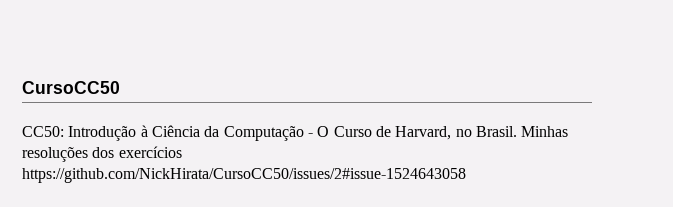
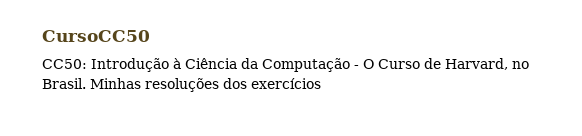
[22,168,466,183] https://github.com/NickHirata/CursoCC50/issues/2#issue-1524643058 -> (321, 83) none

